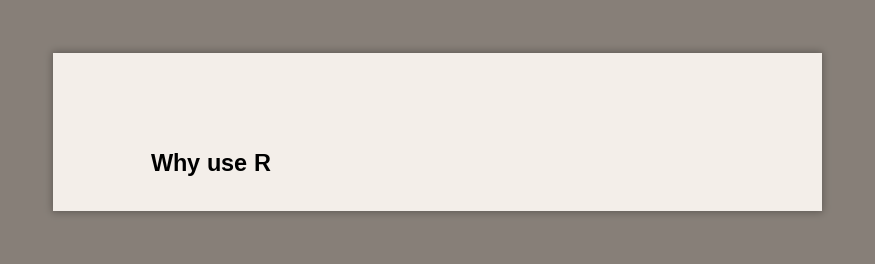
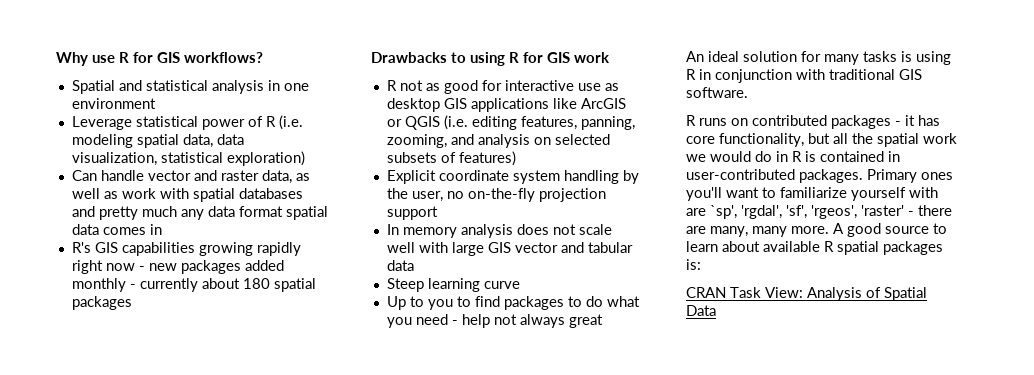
(271, 162) none -> [133,52,264,63] [71,80,309,94] [71,98,156,109] [71,115,303,130] [71,134,244,148] [71,151,305,166] [71,170,310,184] [71,188,303,202] [71,206,328,220] [71,224,162,235] [71,242,301,256] [71,260,284,274] [71,278,316,292] [71,296,132,310] [371,52,611,66] [386,80,619,94] [386,98,626,112] [386,115,635,130] [386,134,610,148] [386,151,516,166] [386,170,639,184] [386,188,606,202] [386,206,438,220] [386,224,612,238] [386,242,633,256] [386,260,414,271] [386,278,520,292] [386,296,640,310] [386,314,603,328] [686,51,951,65] [686,69,922,83] [686,87,748,98] [686,115,940,129] [686,133,957,147] [686,151,900,162] [686,169,953,183] [686,187,938,201] [686,205,952,219] [686,223,947,237] [686,241,943,255] [686,259,701,270] [686,287,927,301] [686,305,716,316] for GIS workflows? // Spatial and statistical analysis in one environment // Leverage statistical power of R (i.e. modeling spatial data, data visualization, statistical exploration) // Can handle vector and raster data, as well as work with spatial databases and pretty much any data format spatial data comes in // R's GIS capabilities growing rapidly right now - new packages added monthly - currently about 180 spatial packages // Drawbacks to using R for GIS work // R not as good for interactive use as desktop GIS applications like ArcGIS or QGIS (i.e. editing features, panning, zooming, and analysis on selected subsets of features) // Explicit coordinate system handling by the user, no on-the-fly projection support // In memory analysis does not scale well with large GIS vector and tabular data // Steep learning curve // Up to you to find packages to do what you need - help not always great // An ideal solution for many tasks is using R in conjunction with traditional GIS software. // R runs on contributed packages - it has core functionality, but all the spatial work we would do in R is contained in user-contributed packages. Primary ones you'll want to familiarize yourself with are `sp', 'rgdal', 'sf', 'rgeos', 'raster' - there are many, many more. A good source to learn about available R spatial packages is: // CRAN Task View: Analysis of Spatial Data

